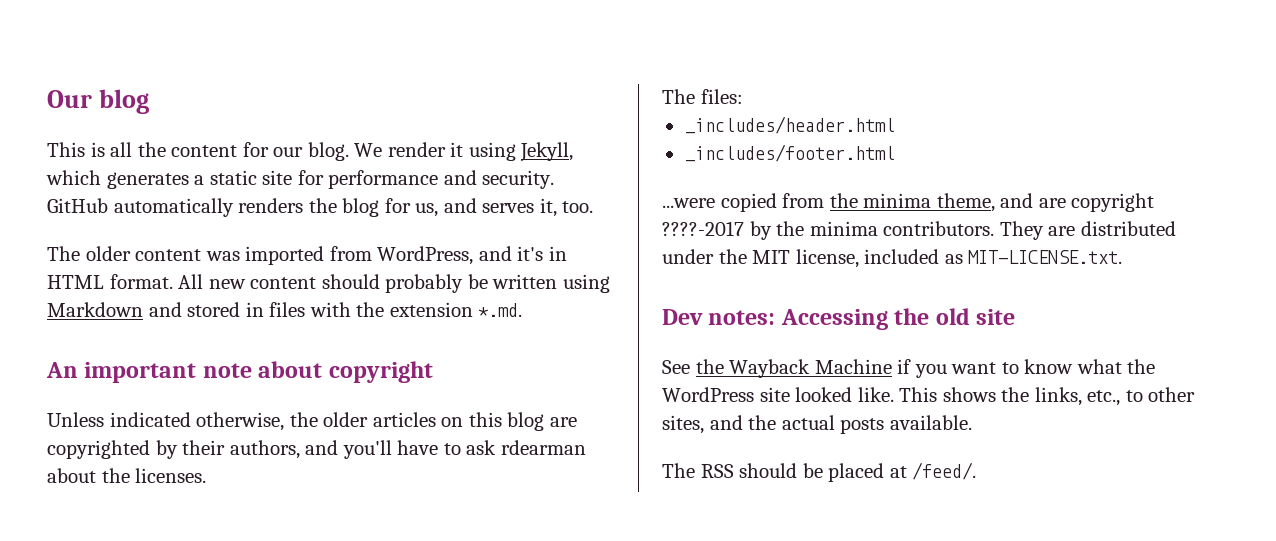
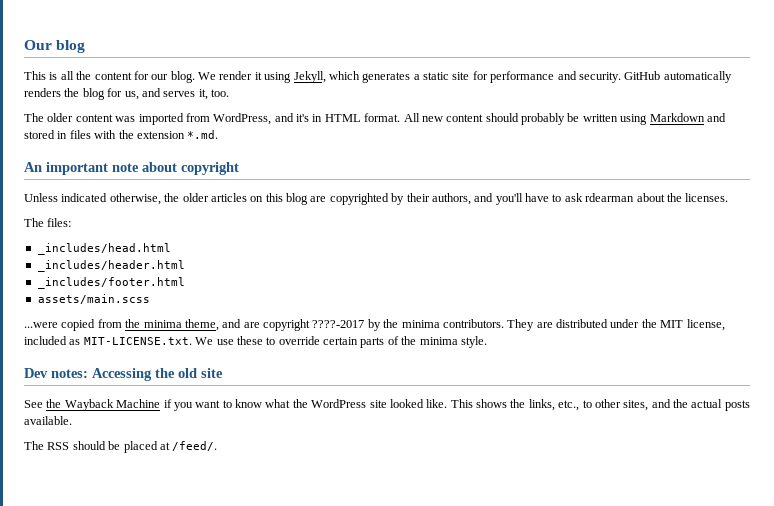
(743, 96) none -> [37,243,171,255] // _includes/head.html
(895, 153) none -> [37,294,150,304] // assets/main.scss
(1123, 257) none -> [195,336,487,348] We use these to override certain parts of the minima style.

